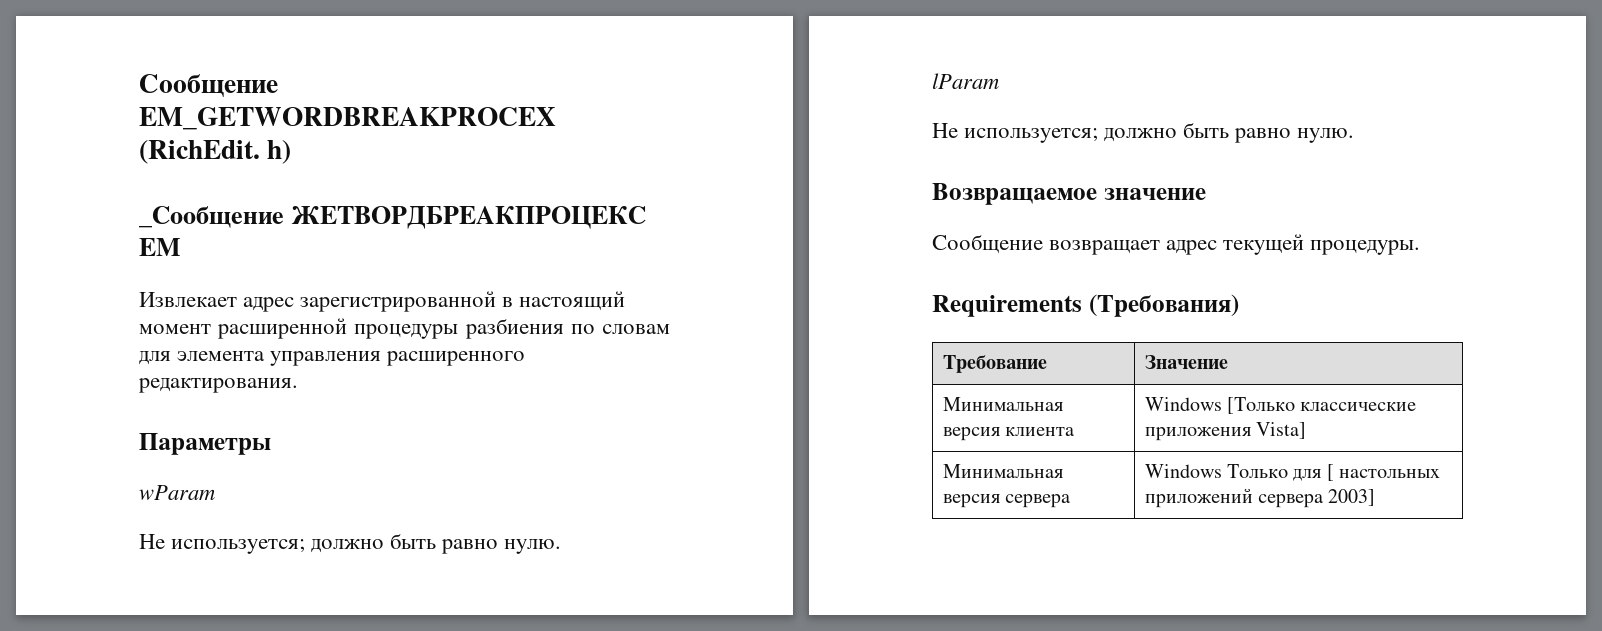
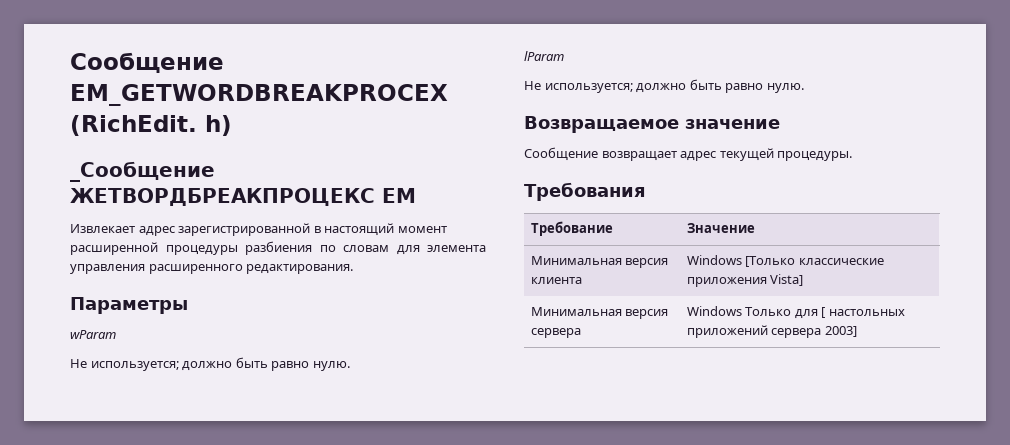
[932,294,1239,317] Requirements (Требования) -> [524,182,646,201] Требования

